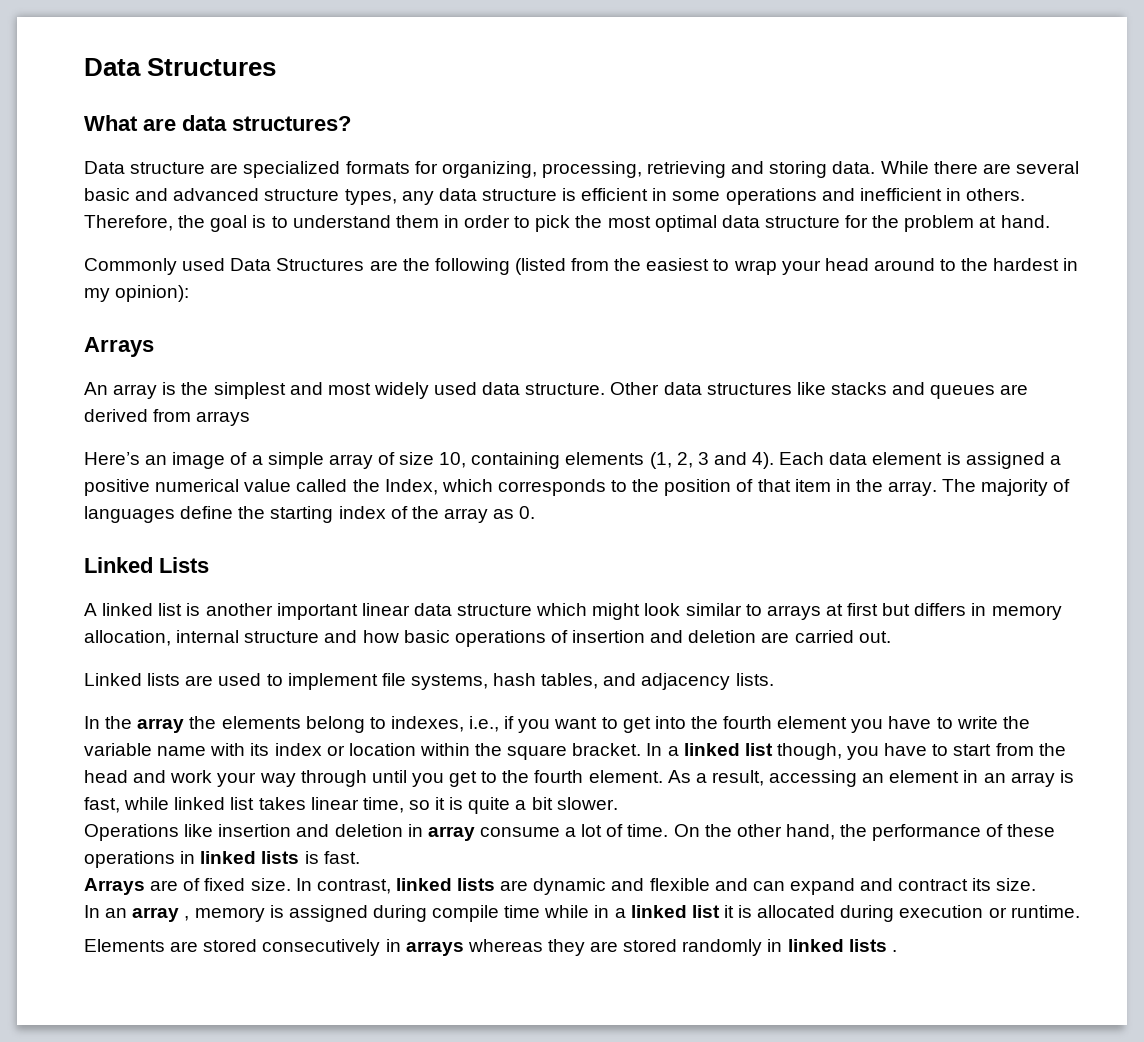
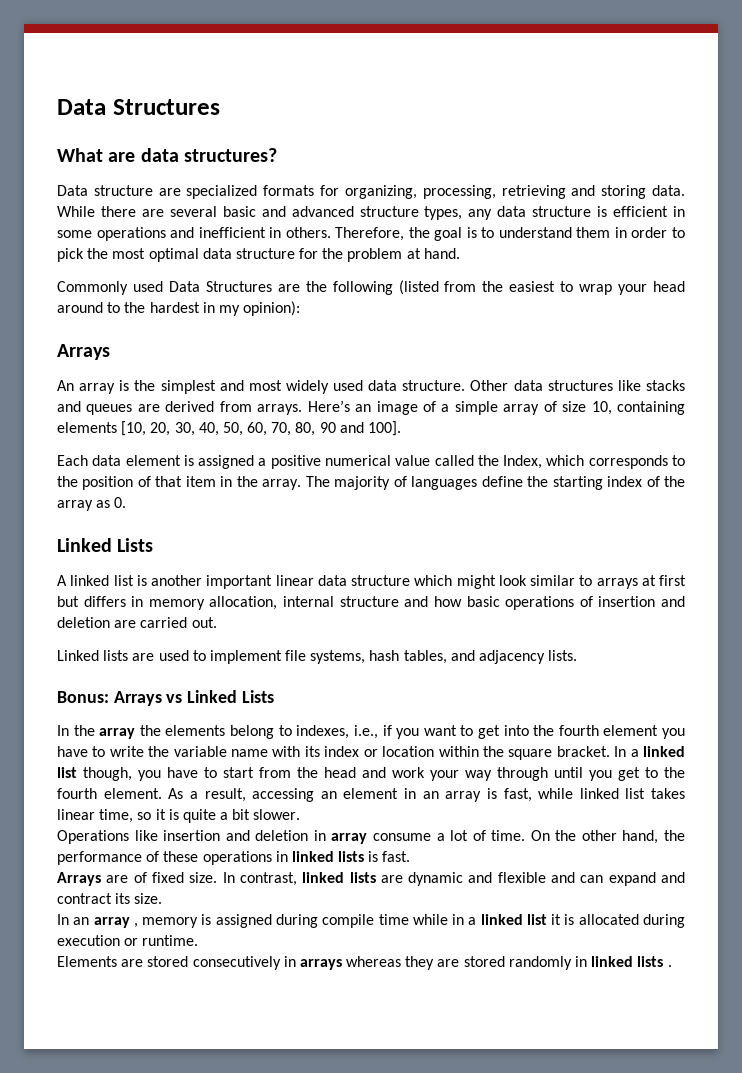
[196,411,251,426] arrays // -> [257,404,303,415] arrays.
[649,452,775,469] (1, 2, 3 and 4). -> [121,421,402,436] [10, 20, 30, 40, 50, 60, 70, 80, 90 and 100]. //
(774, 679) none -> [57,690,274,706] // Bonus: Arrays vs Linked Lists

